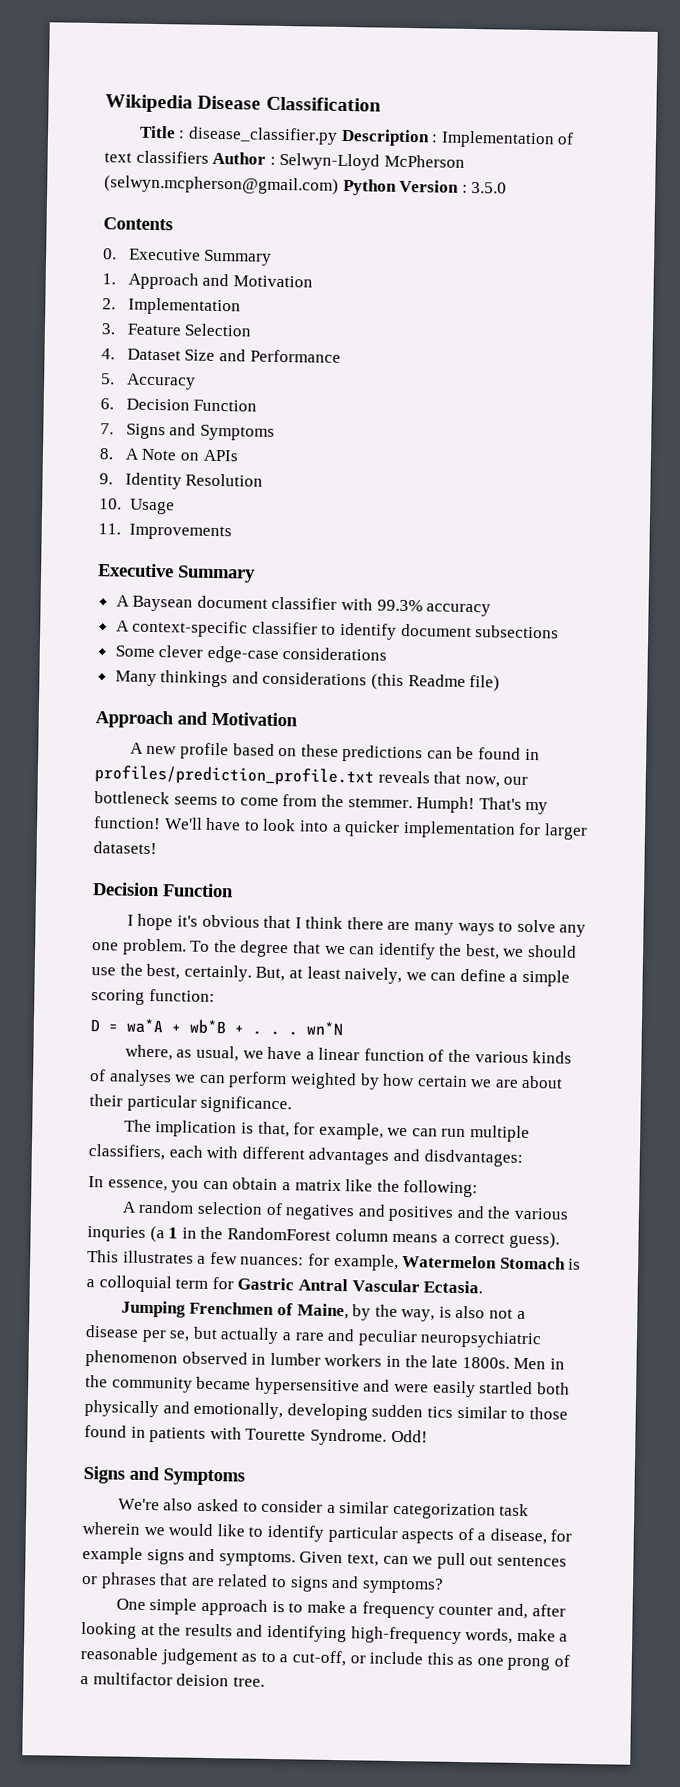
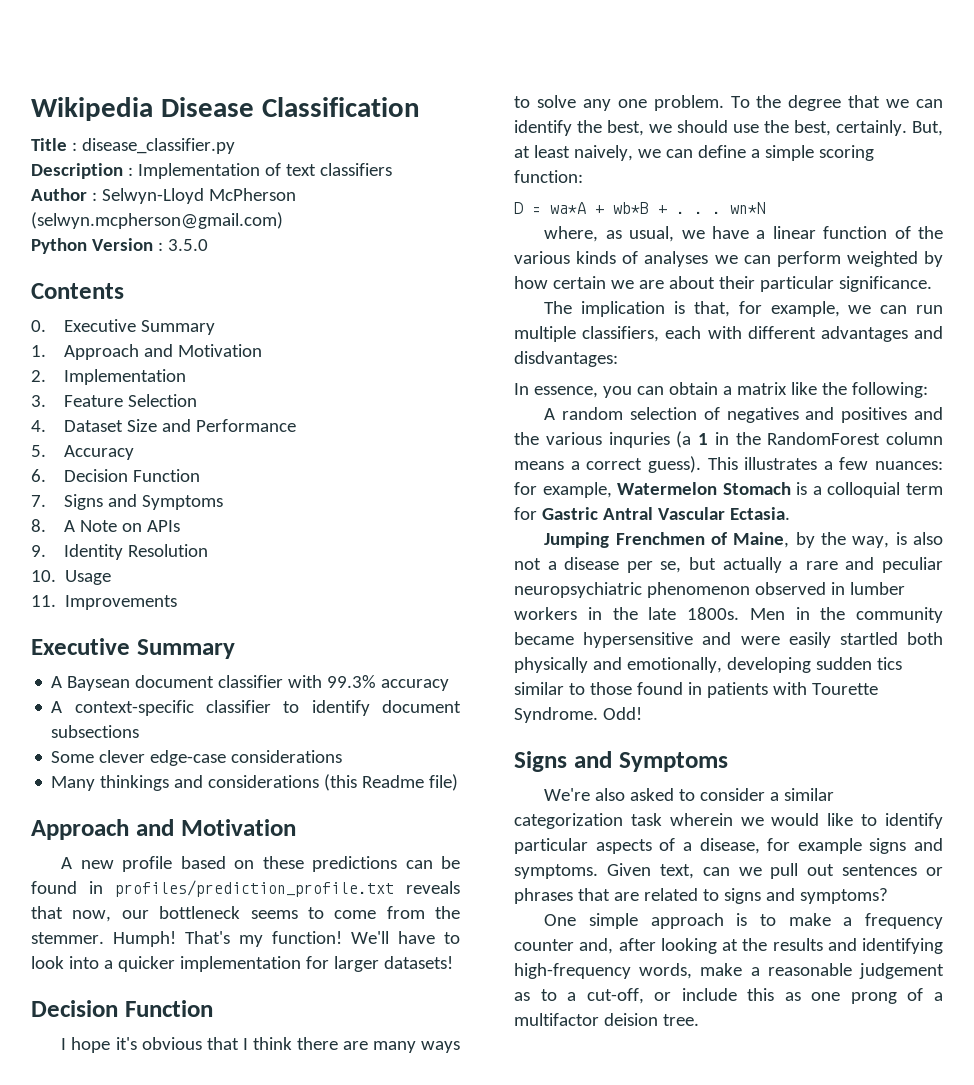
(338, 135) none -> (235, 146) //
(209, 157) none -> (392, 169) //
(339, 185) none -> (283, 220) //

